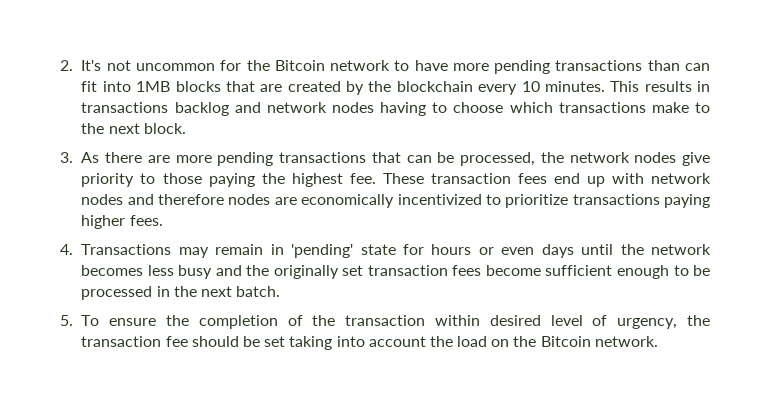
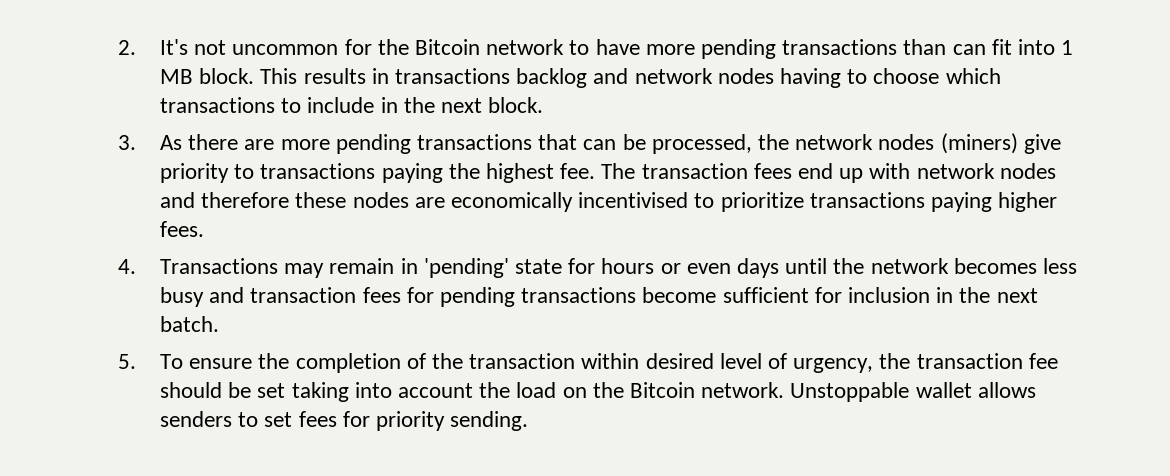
[136,81,605,95] 1MB blocks that are created by the blockchain every 10 minutes. -> [1061,40,1074,55] [159,68,255,84] 1 MB block.
[651,102,710,113] make to -> [281,97,398,113] to include in
(677, 157) none -> [940,133,1018,154] (miners)
[162,173,202,184] those -> [260,163,376,179] transactions
[382,173,424,184] These -> [601,163,636,179] The
(225, 199) none -> [295,192,347,208] these
[397,194,482,205] incentivized -> [578,192,689,208] incentivised
[246,265,711,279] [81,286,153,300] the originally set transaction fees become sufficient enough to be processed -> [250,287,931,307] transaction fees for pending transactions become sufficient for inclusion
(658, 341) none -> [790,382,1036,402] [159,411,529,431] Unstoppable wallet allows senders to set fees for priority sending.

